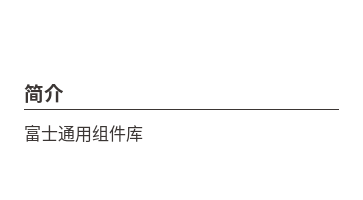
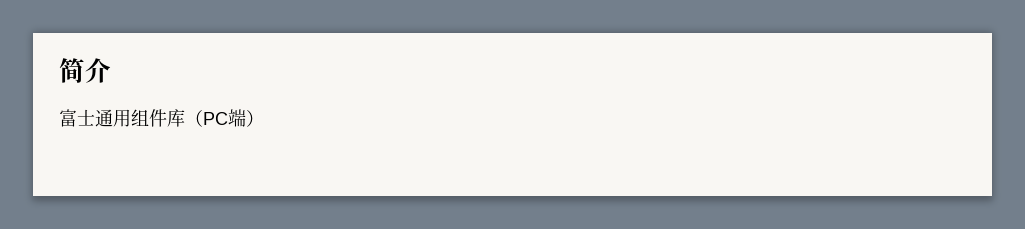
(143, 133) none -> [185,109,264,127] （PC端）

